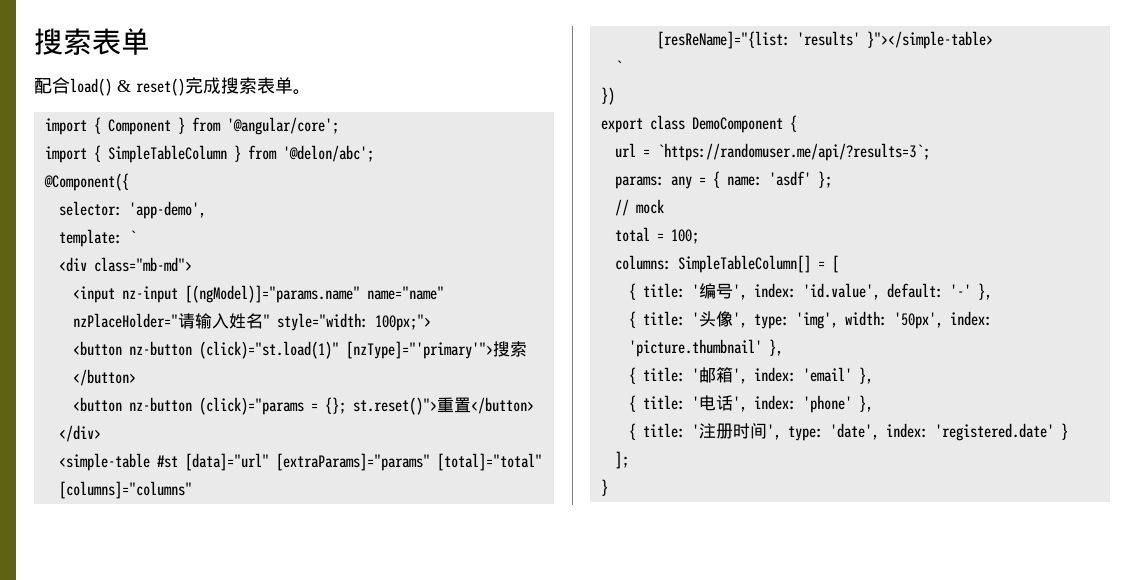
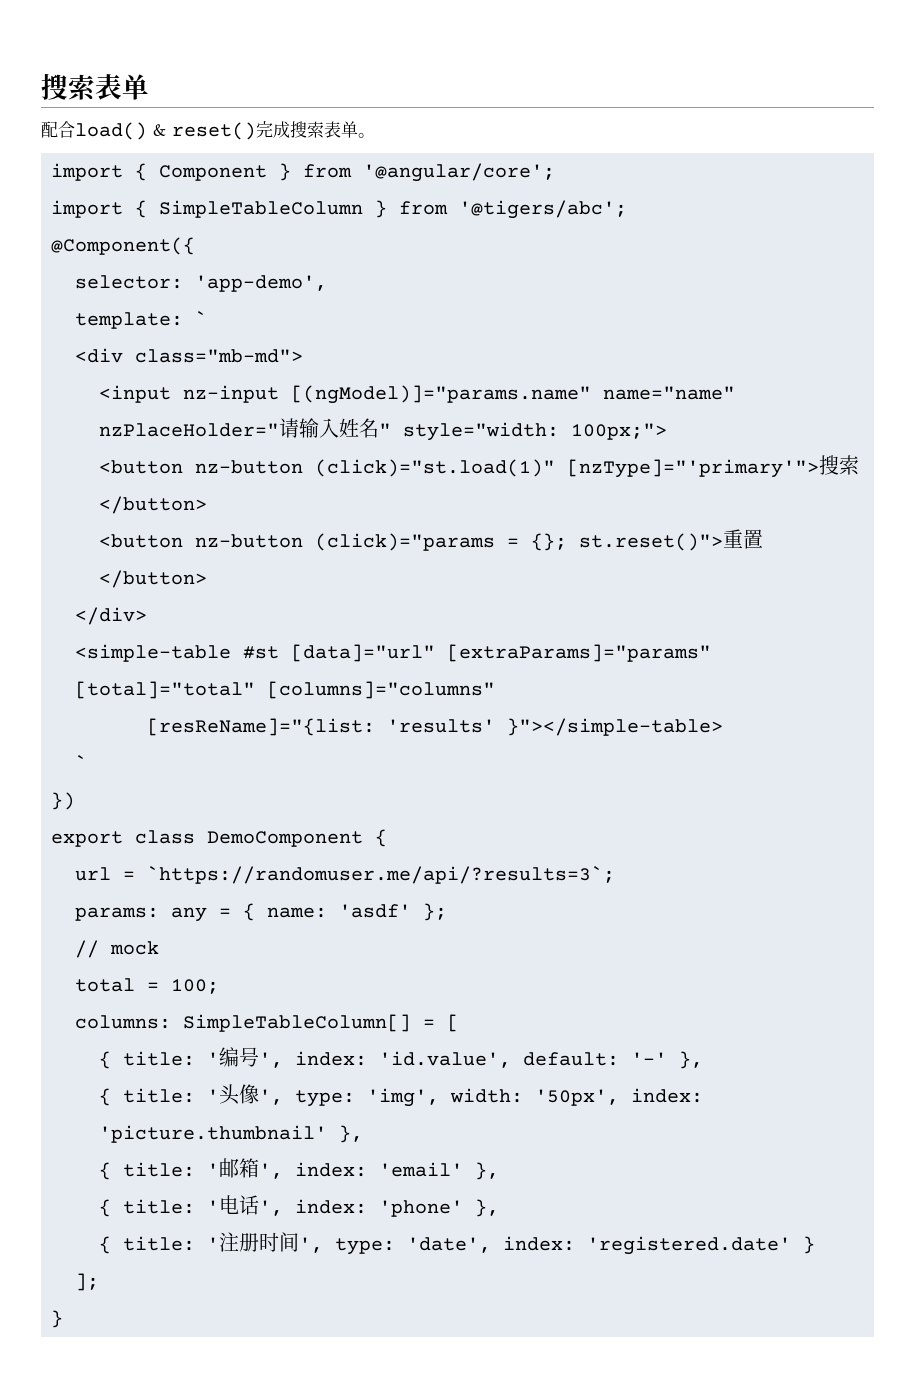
[282,145,374,162] '@delon/abc'; -> [459,200,628,219] '@tigers/abc';

